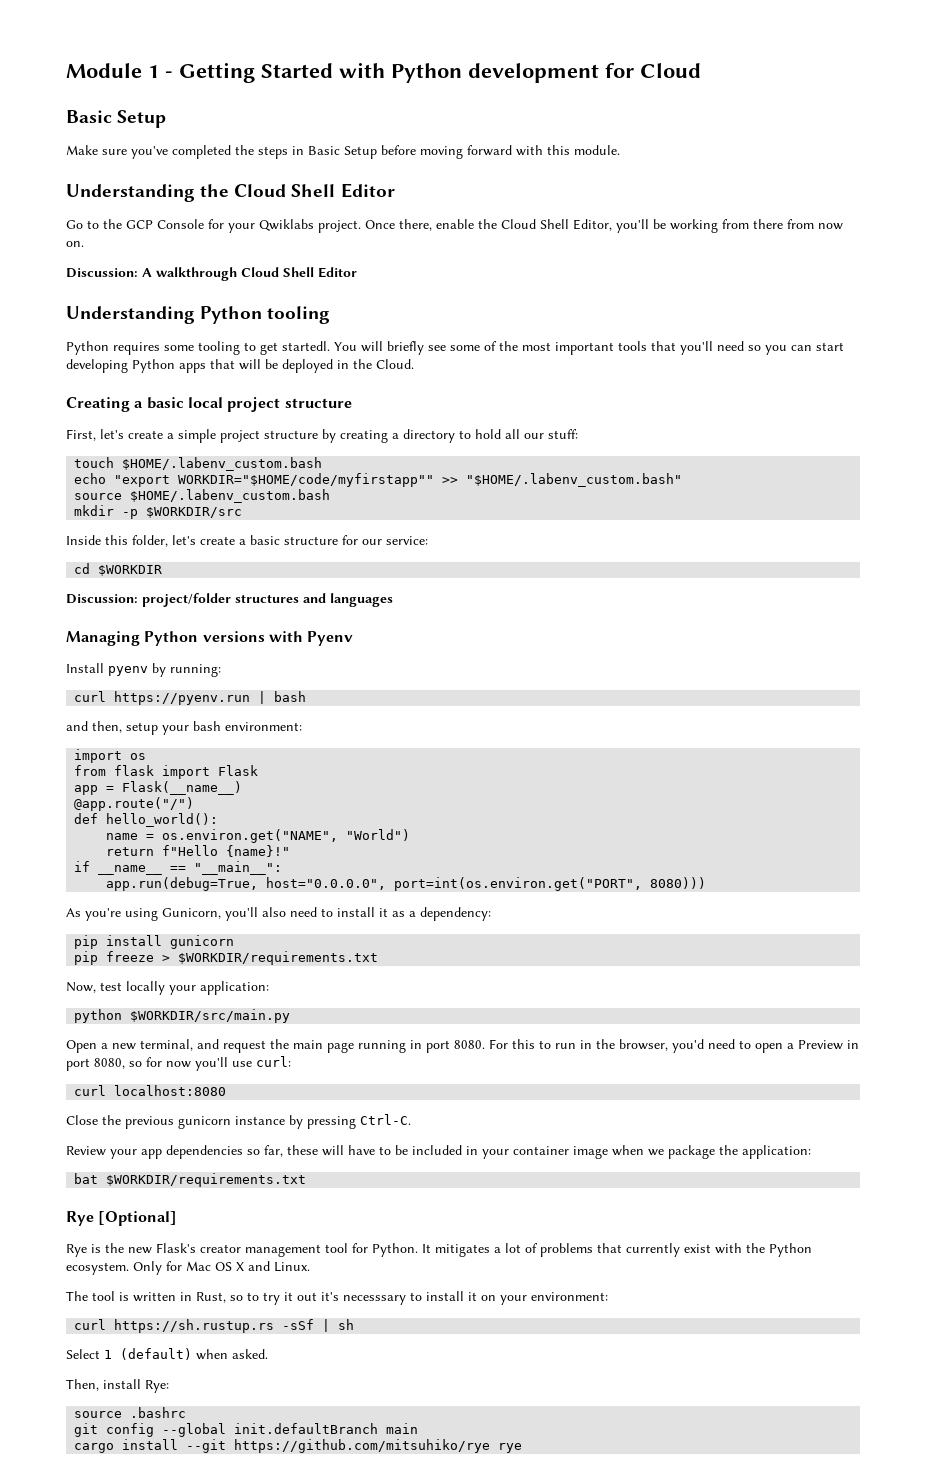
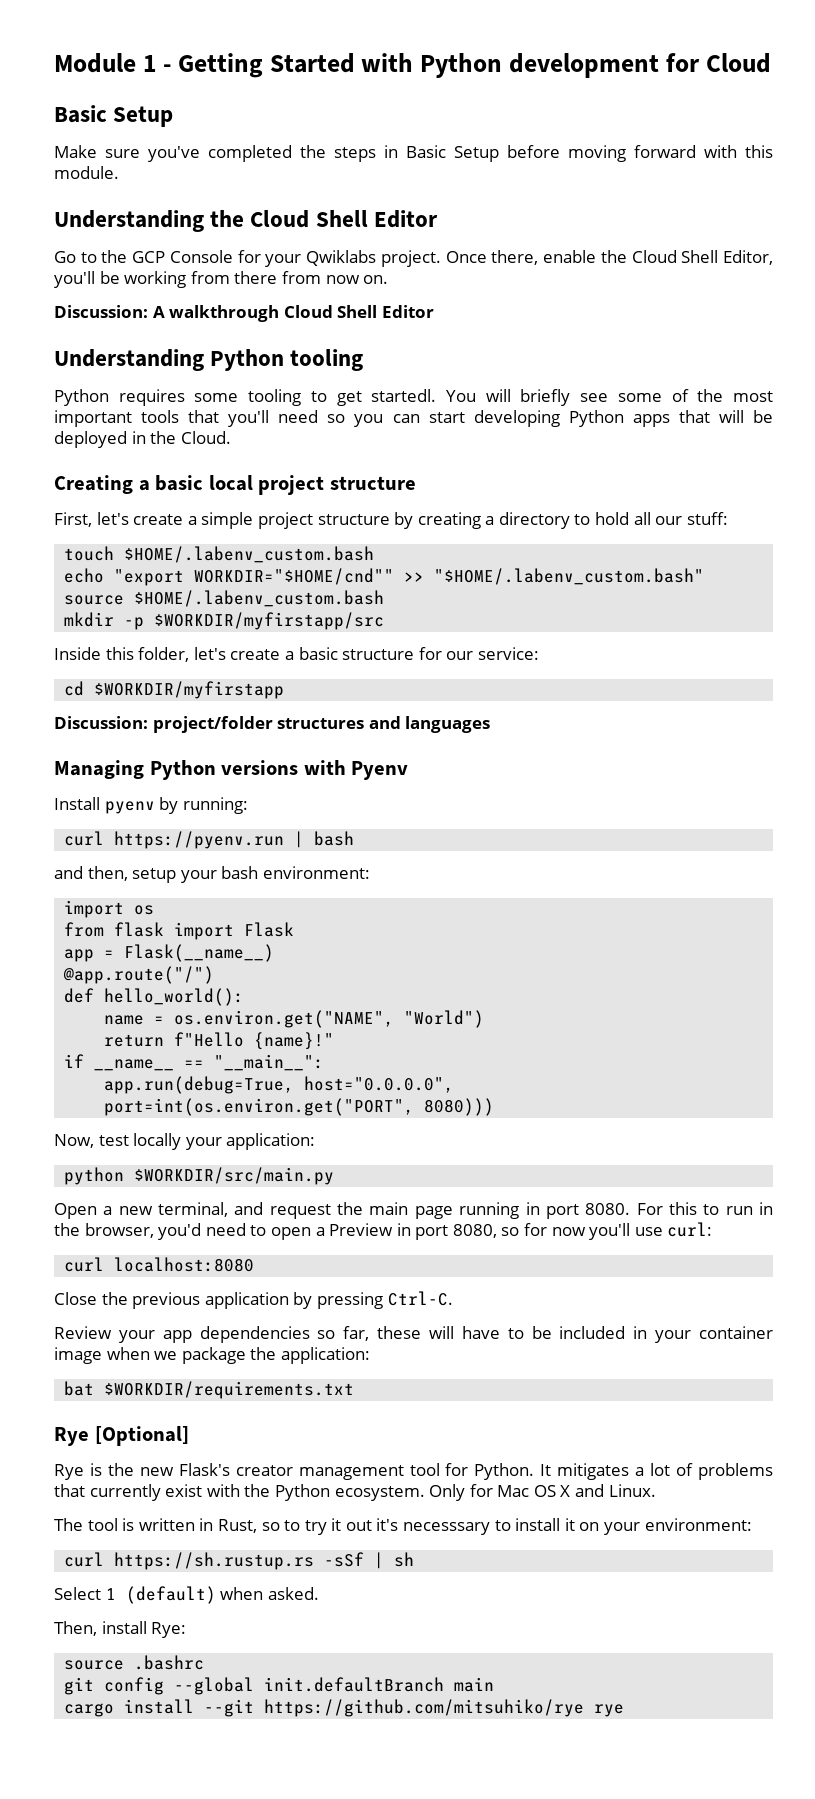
[178,473,435,487] WORKDIR="$HOME/code/myfirstapp"" -> [194,568,395,585] WORKDIR="$HOME/cnd""
[146,507,243,518] $WORKDIR/src -> [154,612,385,630] $WORKDIR/myfirstapp/src
[98,565,163,576] $WORKDIR -> [94,681,285,699] $WORKDIR/myfirstapp
[66,907,491,921] [74,935,235,949] [74,951,379,965] // As you're using Gunicorn, you'll also need to install it as a dependency: // pip install gunicorn // pip freeze > $WORKDIR/requirements.txt -> (495, 1107) none
[178,1116,285,1129] gunicorn instance -> [204,1292,289,1309] application

